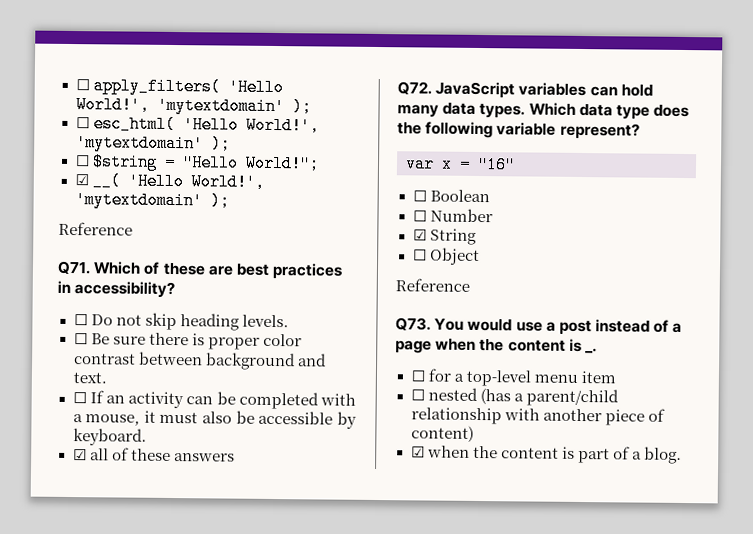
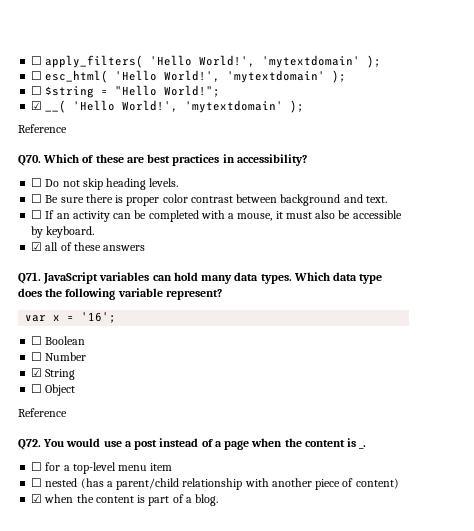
[57,260,91,275] Q71. -> [18,155,41,166] Q70.
[397,81,432,95] Q72. -> [18,272,41,284] Q71.
[477,155,516,174] "16" -> [81,312,117,323] '16';
[395,317,431,331] Q73. -> [18,439,41,450] Q72.

